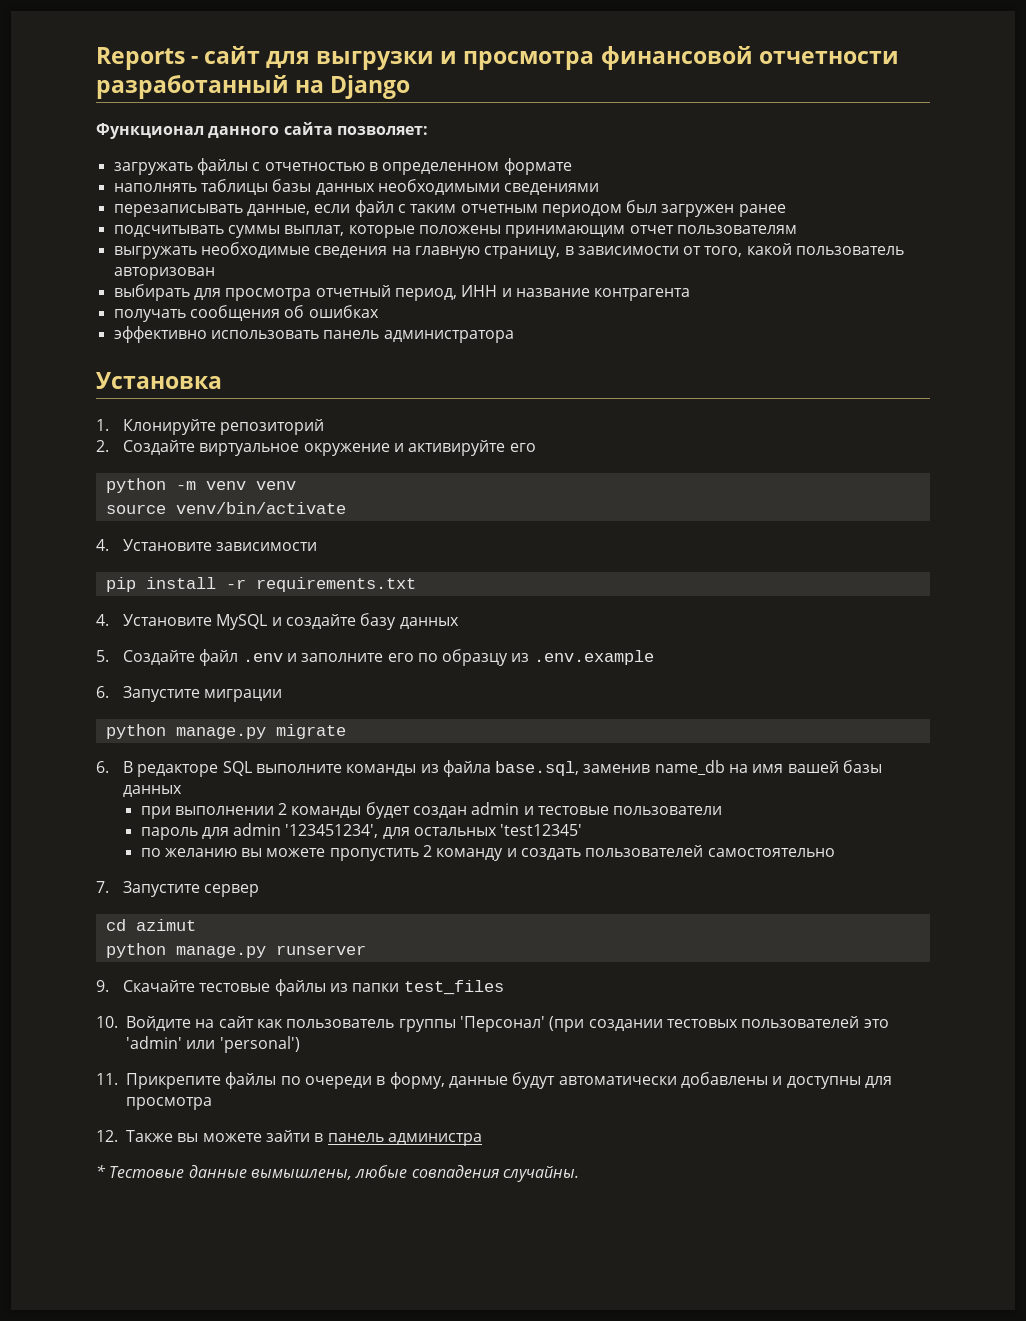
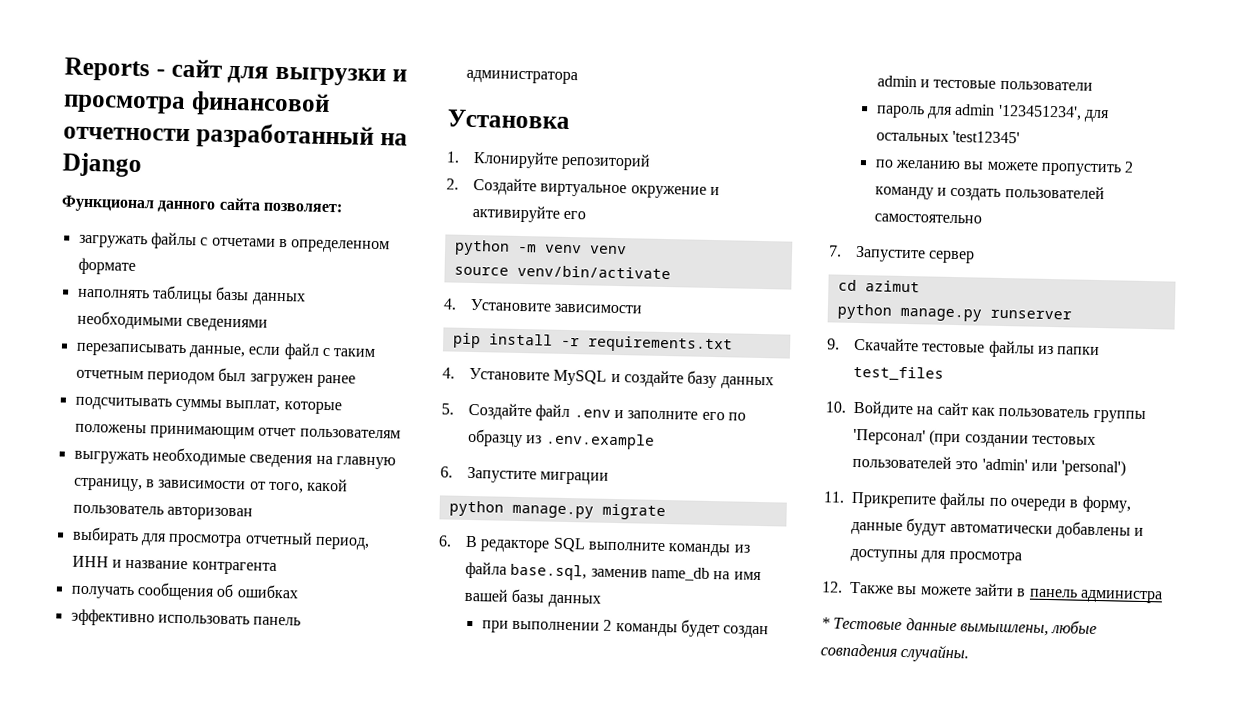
[264,162,365,171] отчетностью -> [211,237,276,247] отчетами

